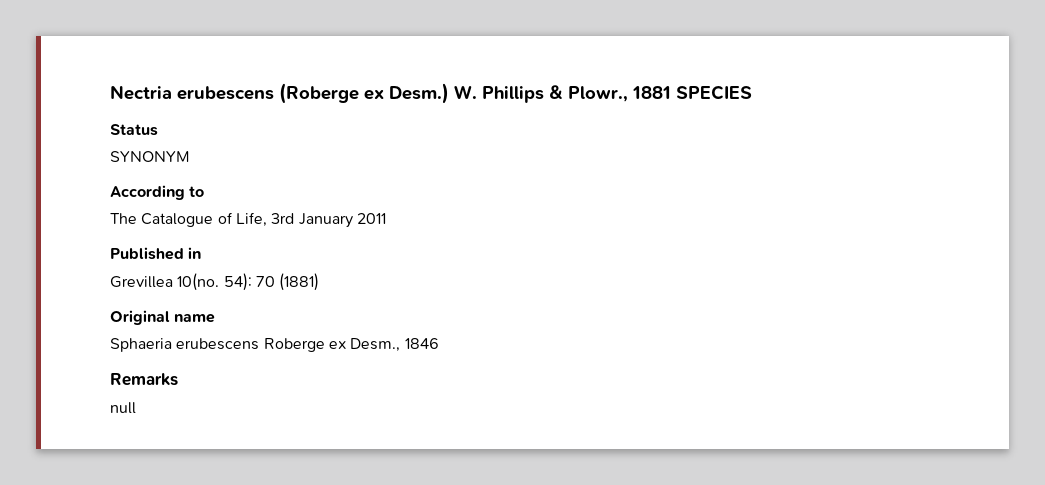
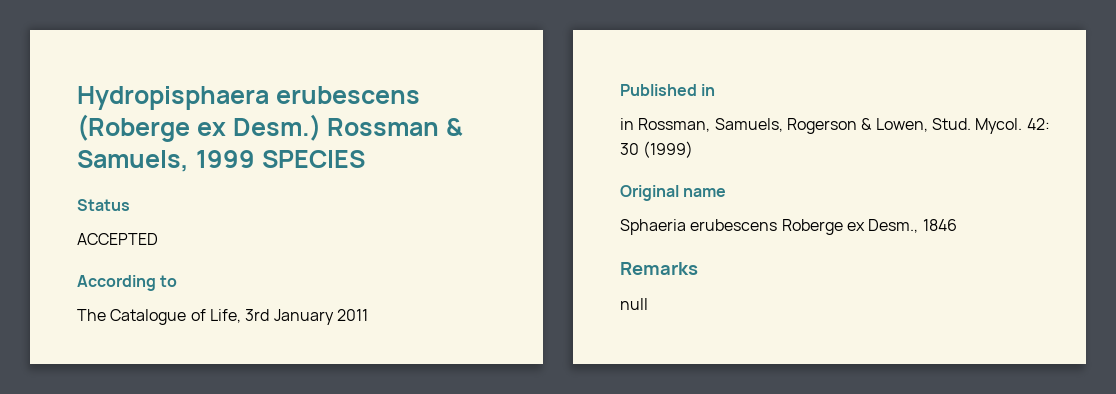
[110,85,172,100] Nectria -> [77,86,269,110] Hydropisphaera
[454,85,671,103] W. Phillips & Plowr., 1881 -> [327,118,463,136] [77,150,255,172] Rossman & Samuels, 1999
[110,151,190,162] SYNONYM -> [77,233,158,245] ACCEPTED
[110,273,320,291] Grevillea 10(no. 54): 70 (1881) -> [620,118,1050,134] [620,141,694,158] in Rossman, Samuels, Rogerson & Lowen, Stud. Mycol. 42: 30 (1999)

